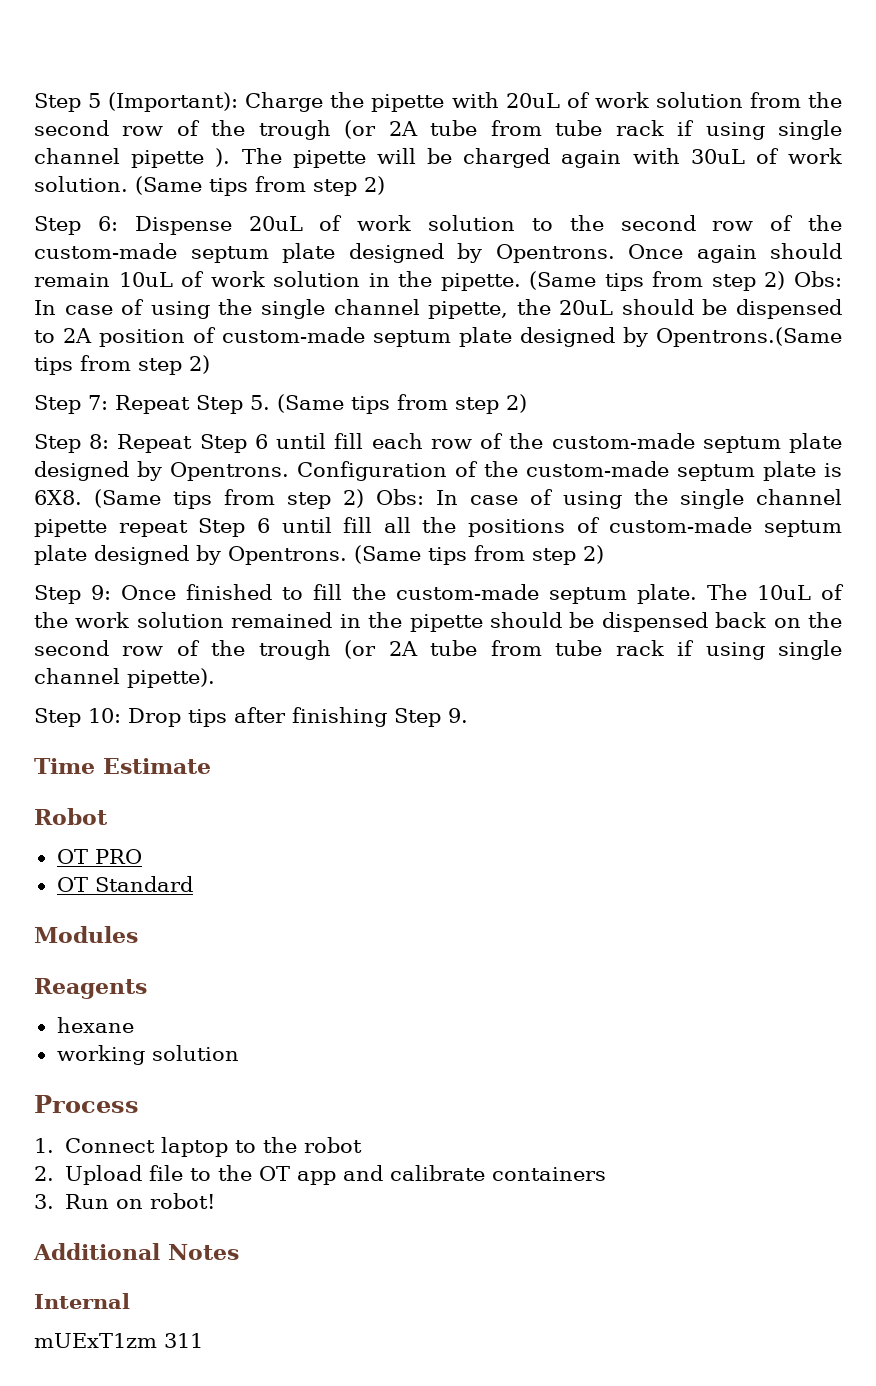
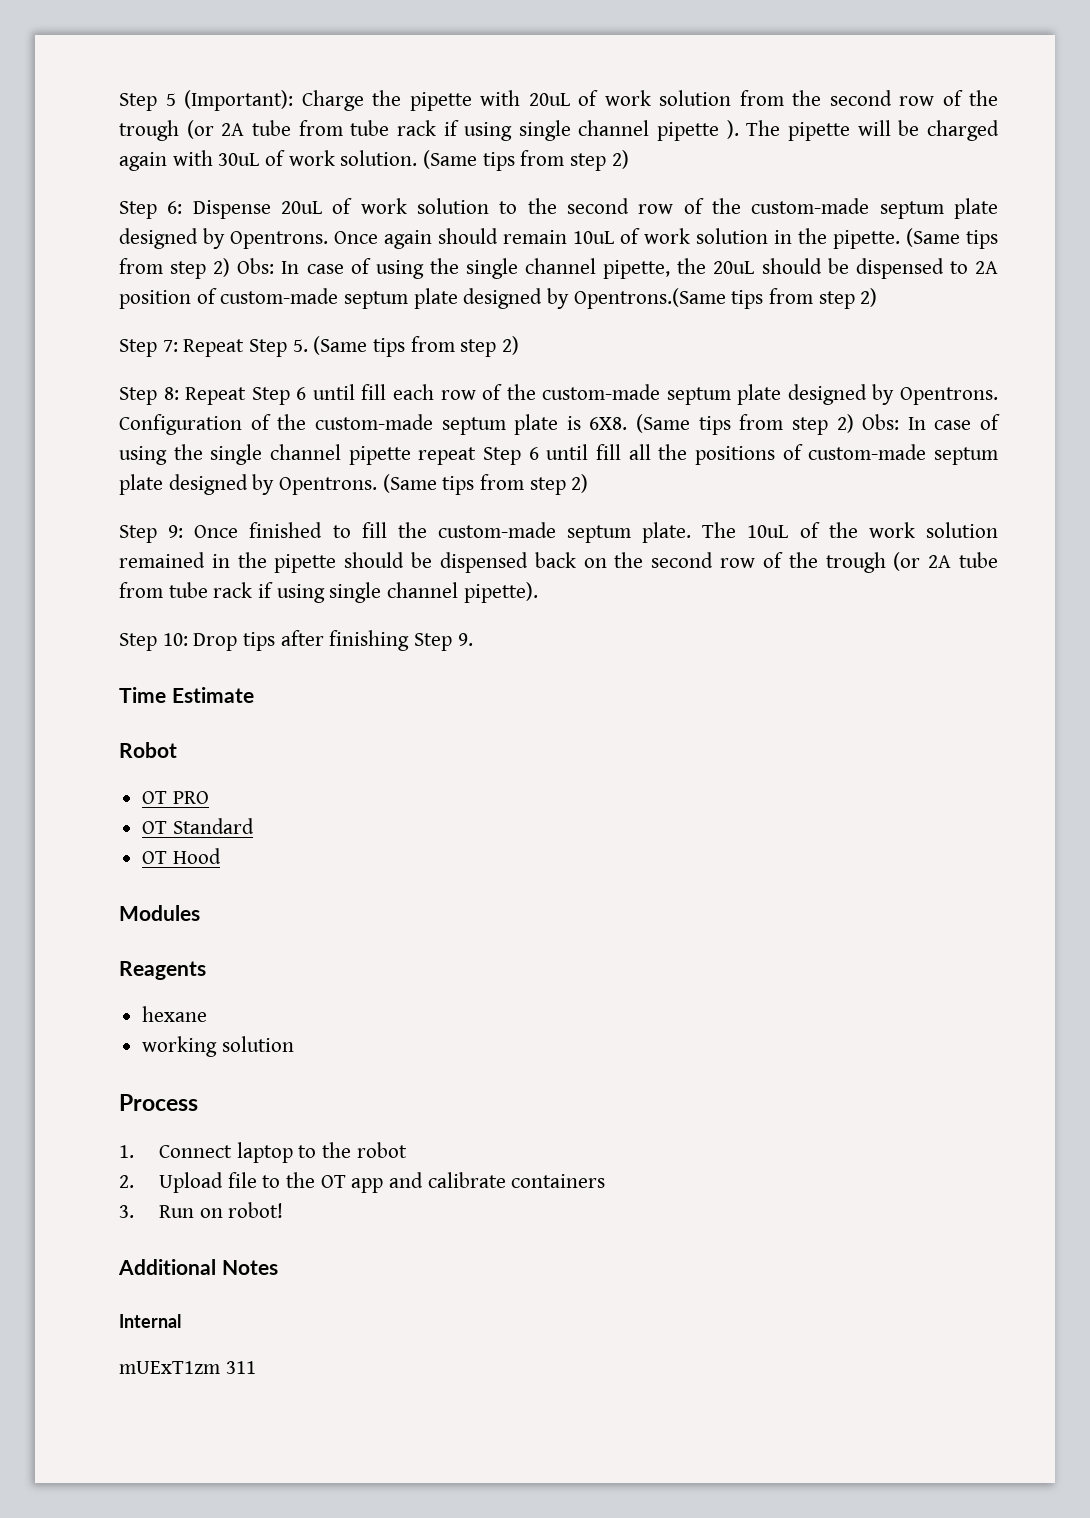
(193, 884) none -> [142,848,221,864] // OT Hood

